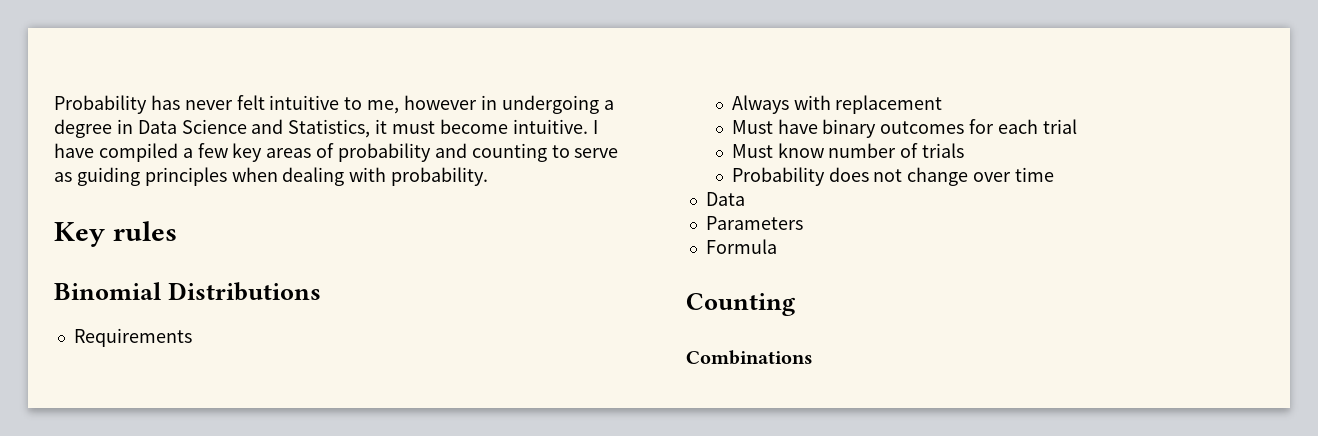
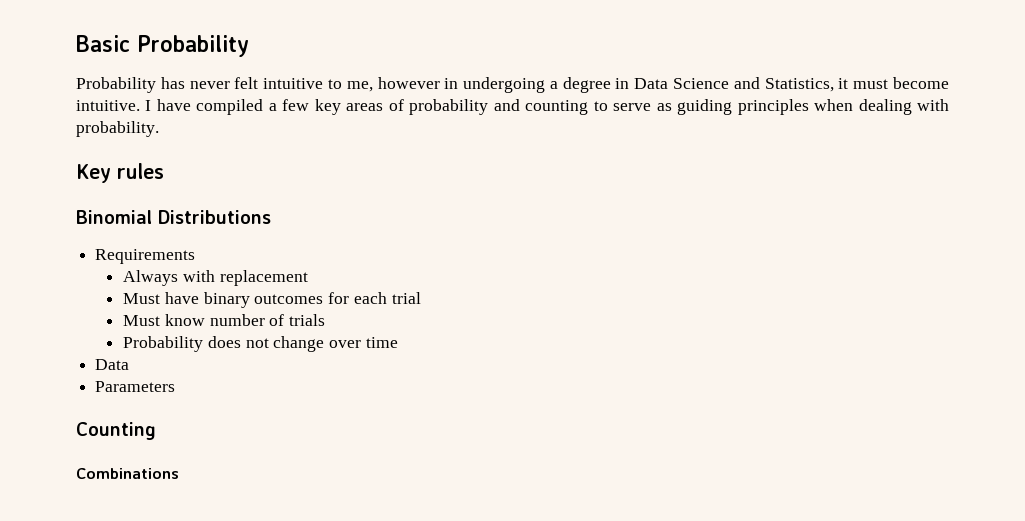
(54, 104) none -> [76,35,249,57] Basic Probability //
[705,239,777,254] // Formula -> (176, 386) none

